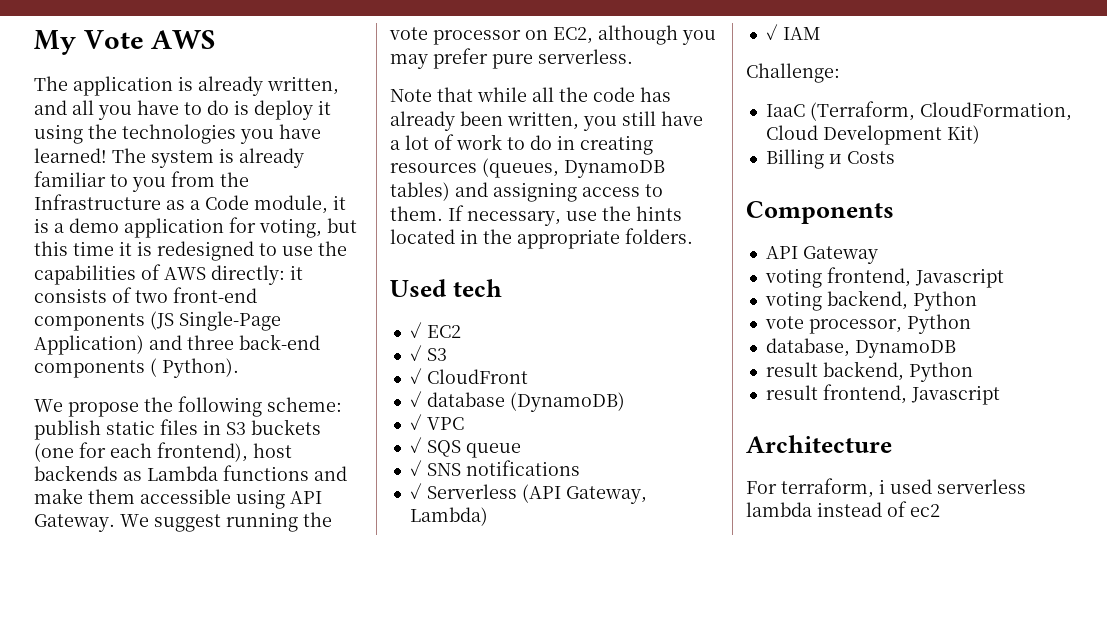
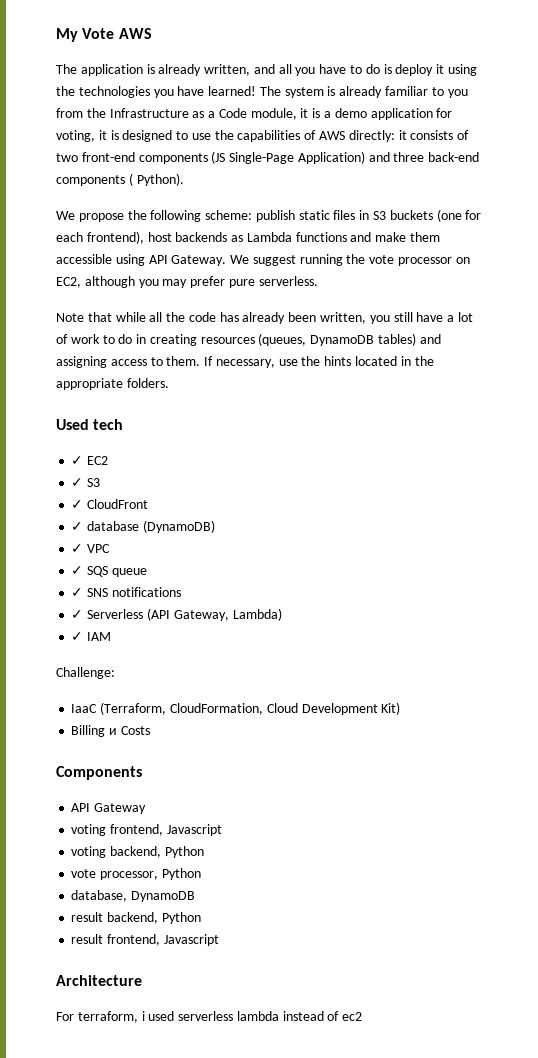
[327,218,357,233] [34,241,254,261] but this time it is redesigned -> [98,130,173,142] it is designed

